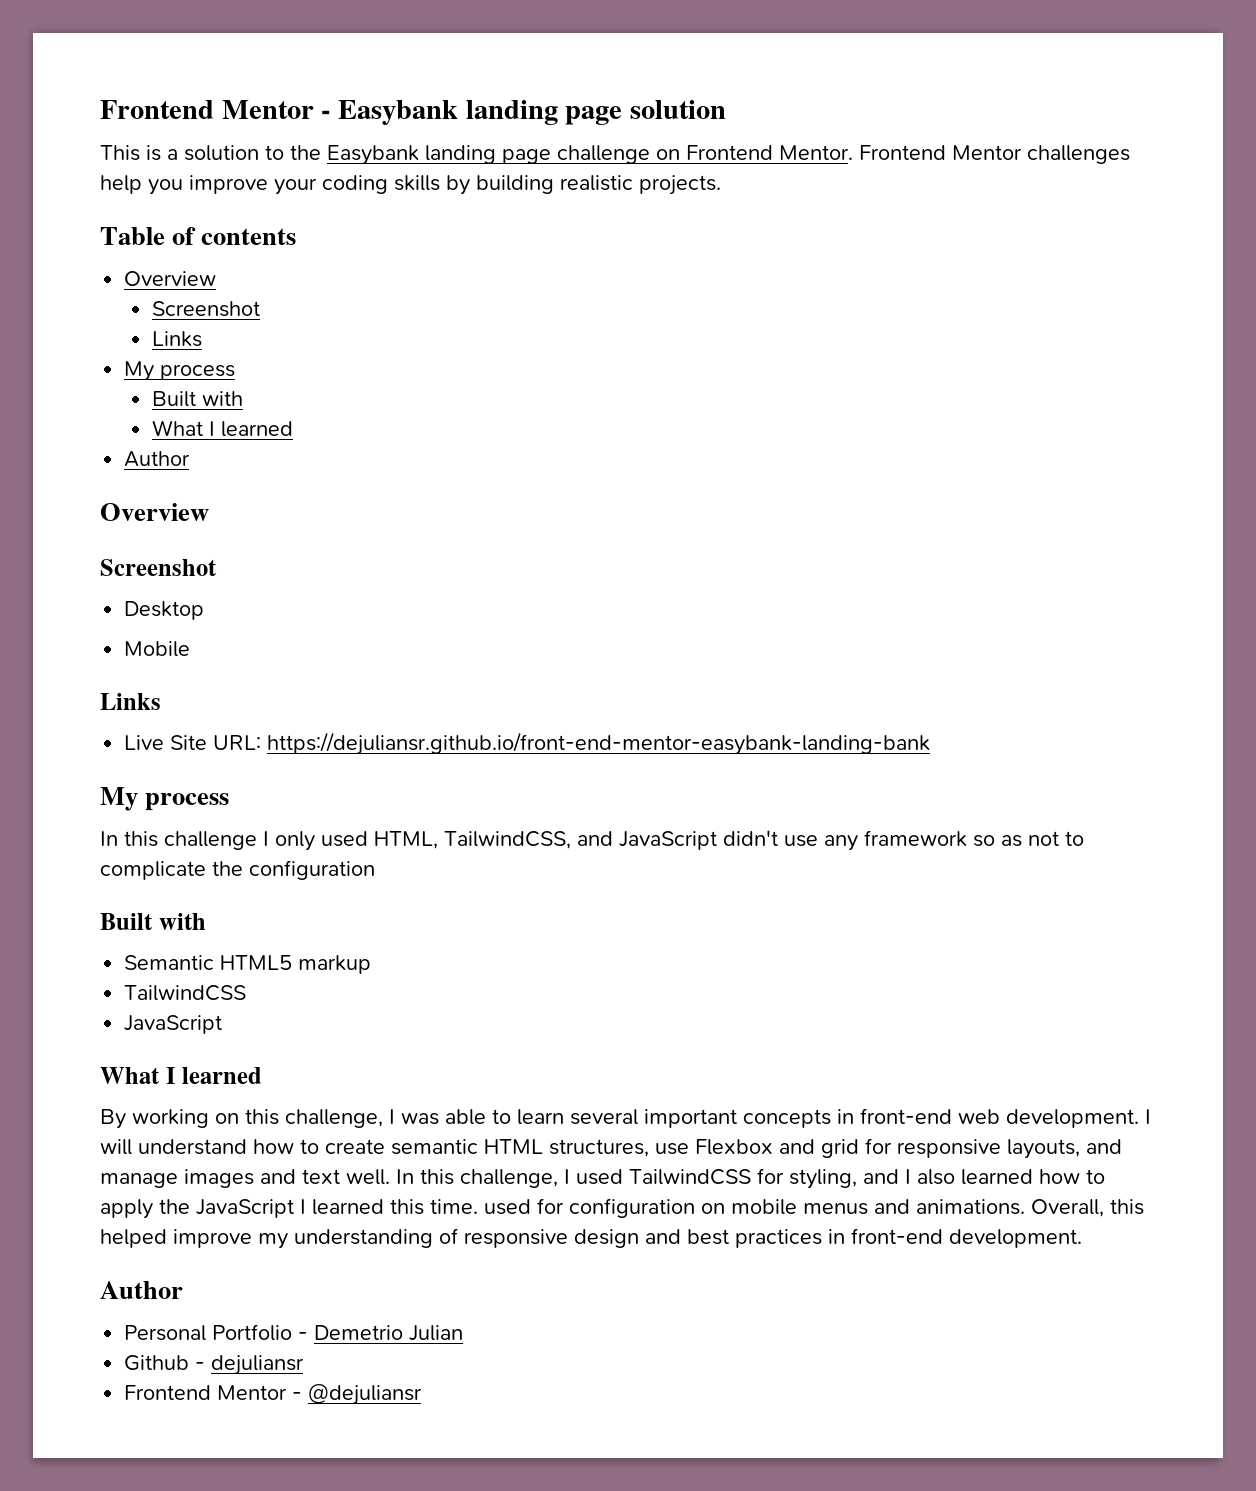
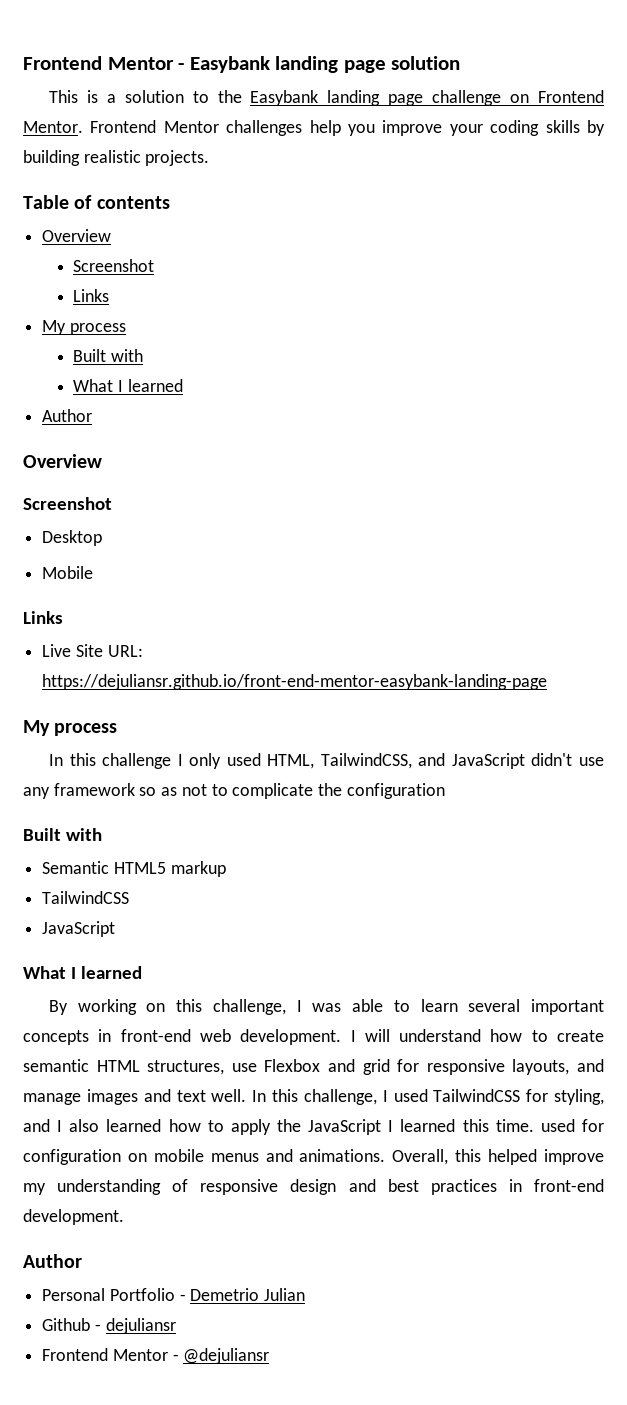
[267,732,931,755] https://dejuliansr.github.io/front-end-mentor-easybank-landing-bank -> [42,674,548,690] https://dejuliansr.github.io/front-end-mentor-easybank-landing-page

